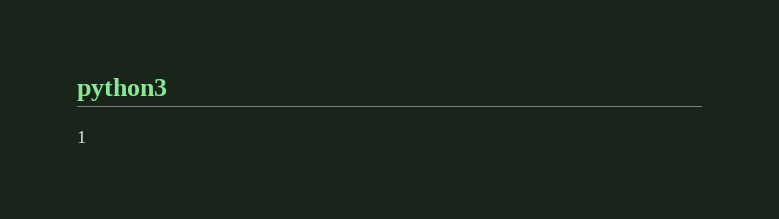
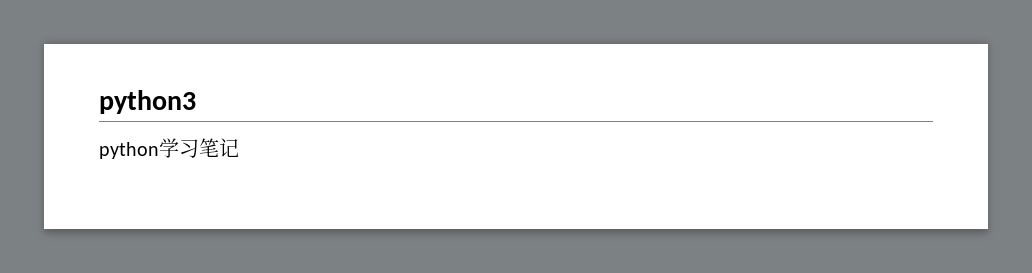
[77,131,86,143] 1 -> [99,138,239,159] python学习笔记

